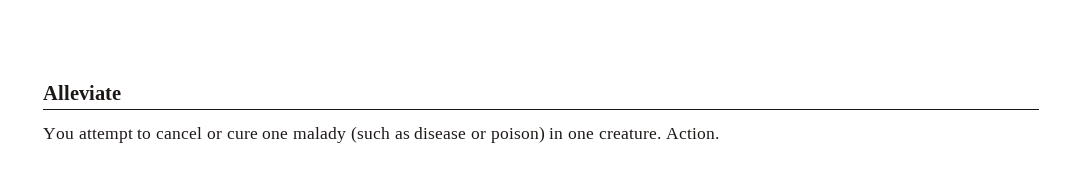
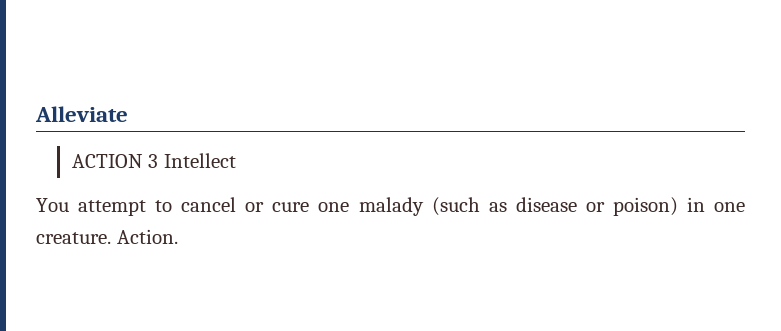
(121, 92) none -> [71,153,236,168] // ACTION 3 Intellect

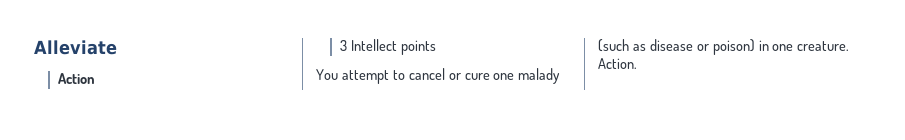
[71,154,143,168] ACTION -> [57,73,95,84] Action //
(236, 160) none -> [400,40,436,55] points

